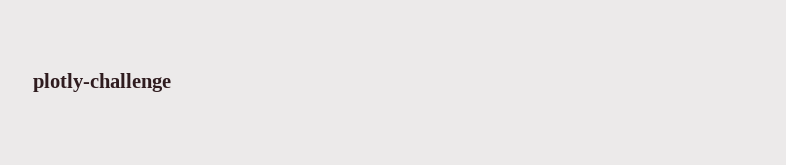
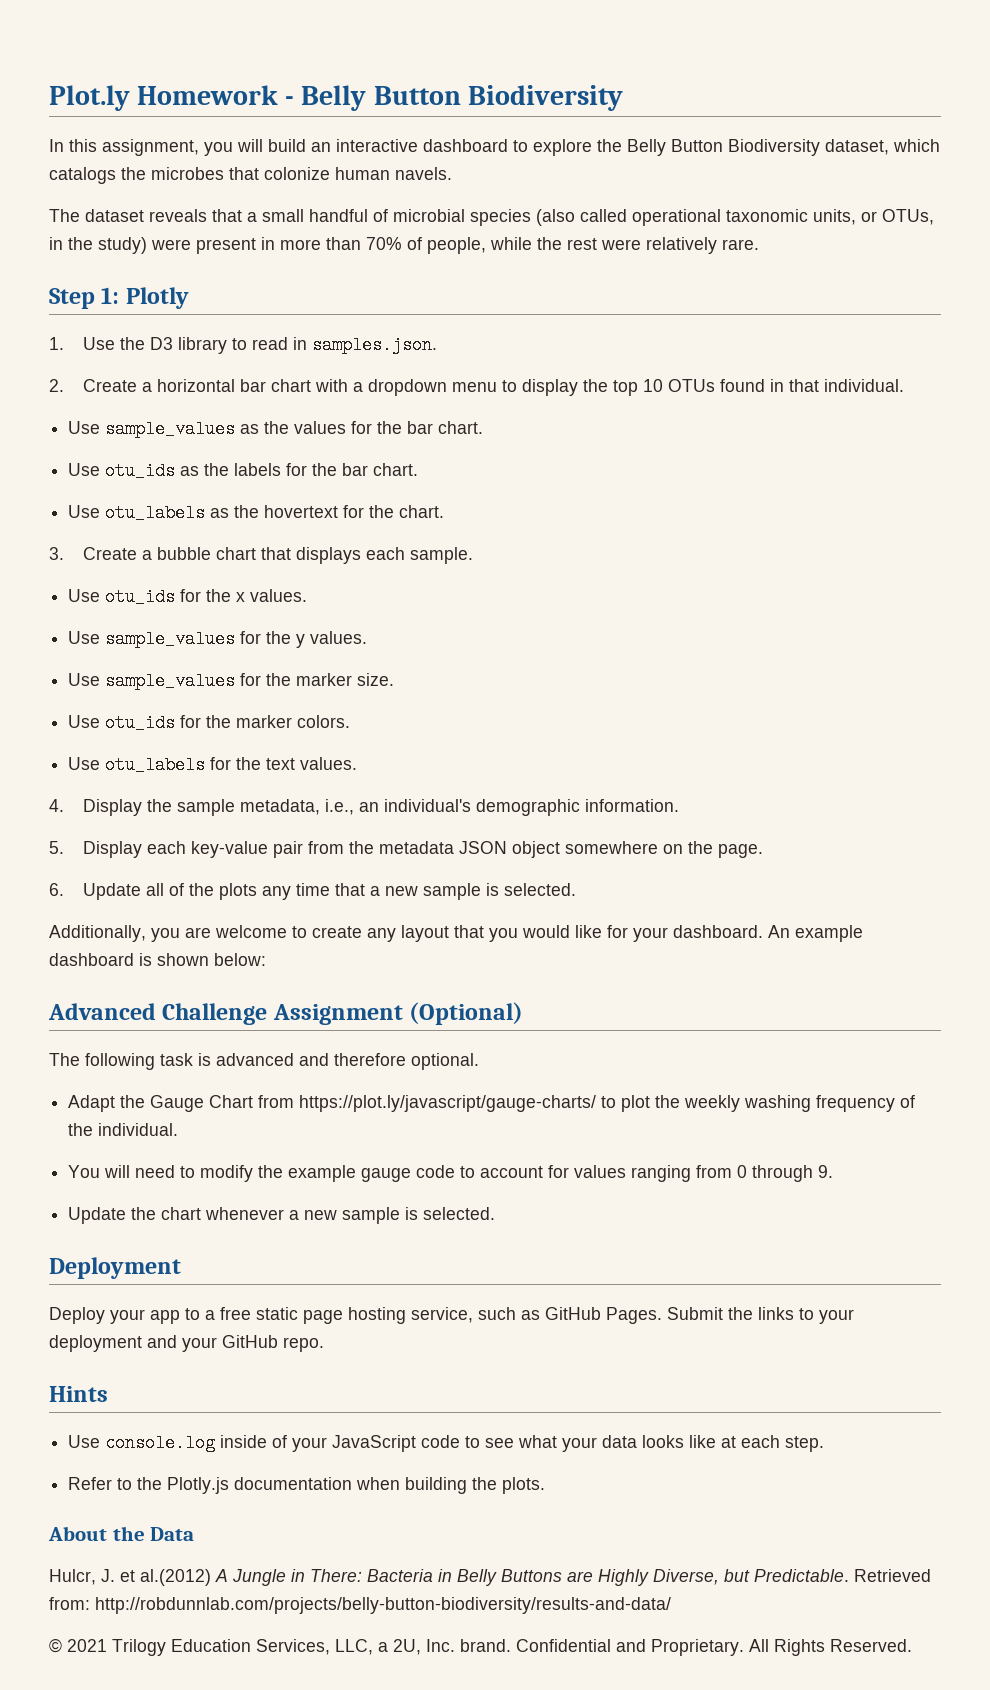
[33,73,171,92] plotly-challenge -> [49,85,624,111] [49,139,940,156] [49,167,452,184] [49,209,934,226] [49,237,759,254] [49,287,189,309] [49,336,438,354] [49,379,905,396] [68,420,484,438] [68,462,419,480] [68,504,445,522] [49,547,474,564] [68,588,308,606] [68,630,368,648] [68,672,395,690] [68,714,351,732] [68,756,358,774] [49,799,680,816] [49,841,764,858] [49,883,577,900] [49,925,863,942] [49,953,266,966] [48,1002,524,1025] [49,1053,479,1070] [68,1095,916,1112] [68,1123,179,1136] [68,1165,834,1182] [68,1207,496,1224] [49,1257,181,1279] [49,1307,854,1324] [49,1335,324,1352] [49,1386,108,1402] [68,1434,825,1452] [68,1477,546,1494] [48,1526,195,1541] [49,1569,931,1586] [49,1597,671,1614] [49,1638,912,1656] Plot.ly Homework - Belly Button Biodiversity // In this assignment, you will build an interactive dashboard to explore the Belly Button Biodiversity dataset, which catalogs the microbes that colonize human navels. // The dataset reveals that a small handful of microbial species (also called operational taxonomic units, or OTUs, in the study) were present in more than 70% of people, while the rest were relatively rare. // Step 1: Plotly // 1. Use the D3 library to read in samples.json. // 2. Create a horizontal bar chart with a dropdown menu to display the top 10 OTUs found in that individual. // Use sample_values as the values for the bar chart. // Use otu_ids as the labels for the bar chart. // Use otu_labels as the hovertext for the chart. // 3. Create a bubble chart that displays each sample. // Use otu_ids for the x values. // Use sample_values for the y values. // Use sample_values for the marker size. // Use otu_ids for the marker colors. // Use otu_labels for the text values. // 4. Display the sample metadata, i.e., an individual's demographic information. // 5. Display each key-value pair from the metadata JSON object somewhere on the page. // 6. Update all of the plots any time that a new sample is selected. // Additionally, you are welcome to create any layout that you would like for your dashboard. An example dashboard is shown below: // Advanced Challenge Assignment (Optional) // The following task is advanced and therefore optional. // Adapt the Gauge Chart from https://plot.ly/javascript/gauge-charts/ to plot the weekly washing frequency of the individual. // You will need to modify the example gauge code to account for values ranging from 0 through 9. // Update the chart whenever a new sample is selected. // Deployment // Deploy your app to a free static page hosting service, such as GitHub Pages. Submit the links to your deployment and your GitHub repo. // Hints // Use console.log inside of your JavaScript code to see what your data looks like at each step. // Refer to the Plotly.js documentation when building the plots. // About the Data // Hulcr, J. et al.(2012) A Jungle in There: Bacteria in Belly Buttons are Highly Diverse, but Predictable. Retrieved from: http://robdunnlab.com/projects/belly-button-biodiversity/results-and-data/ // © 2021 Trilogy Education Services, LLC, a 2U, Inc. brand. Confidential and Proprietary. All Rights Reserved.

